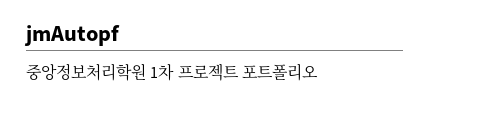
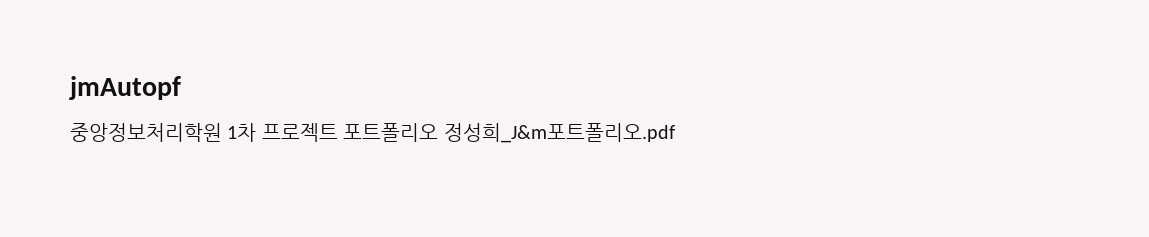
(318, 72) none -> [443,123,675,143] 정성희_J&m포트폴리오.pdf

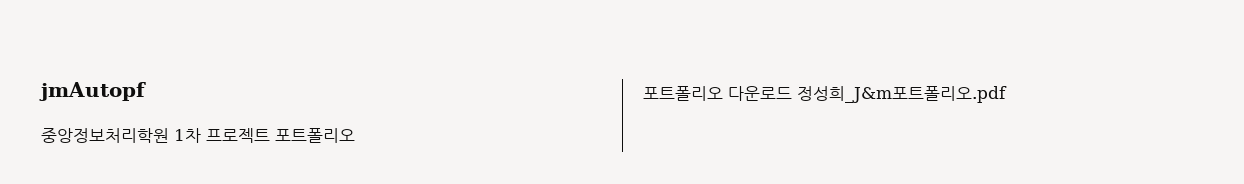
(439, 132) none -> [643,86,792,101] // 포트폴리오 다운로드

